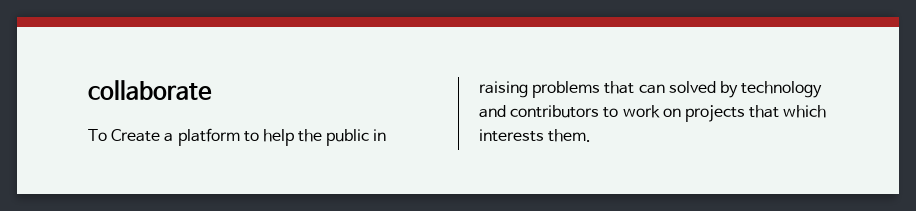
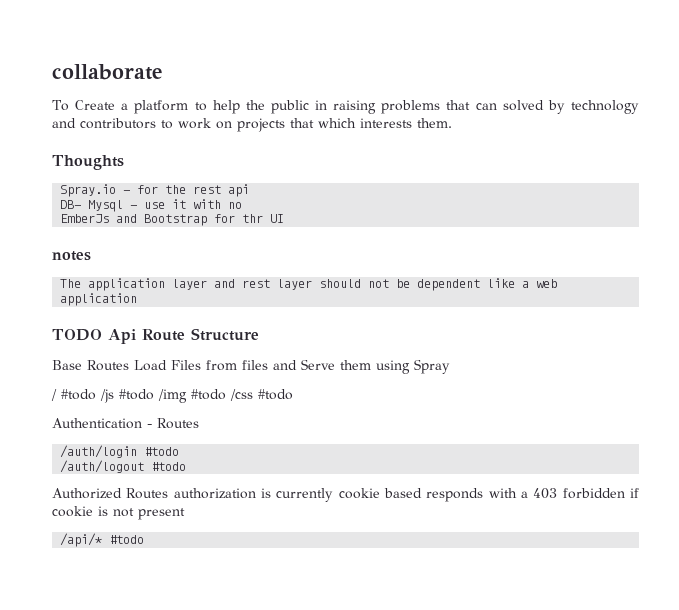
(592, 135) none -> [52,155,124,170] [60,184,250,197] [60,199,243,212] [60,214,285,226] [52,251,91,261] [60,278,558,291] [60,293,138,306] [52,328,259,344] [52,359,450,374] [51,389,293,403] [52,418,199,429] [60,445,180,458] [60,460,187,473] [52,488,639,502] [52,506,185,520] [60,533,145,547] // Thoughts // Spray.io - for the rest api // DB- Mysql - use it with no // EmberJs and Bootstrap for thr UI // notes // The application layer and rest layer should not be dependent like a web application // TODO Api Route Structure // Base Routes Load Files from files and Serve them using Spray // / #todo /js #todo /img #todo /css #todo // Authentication - Routes // /auth/login #todo // /auth/logout #todo // Authorized Routes authorization is currently cookie based responds with a 403 forbidden if cookie is not present // /api/* #todo

